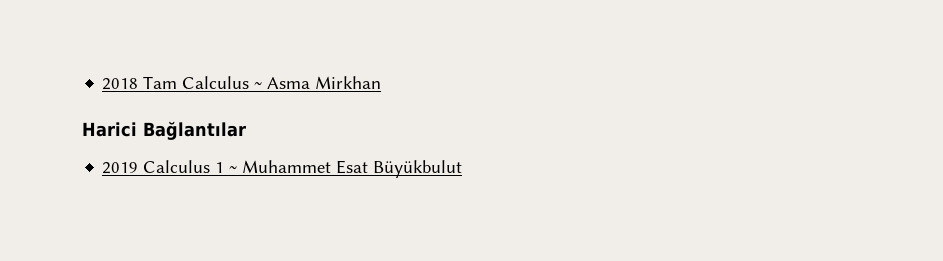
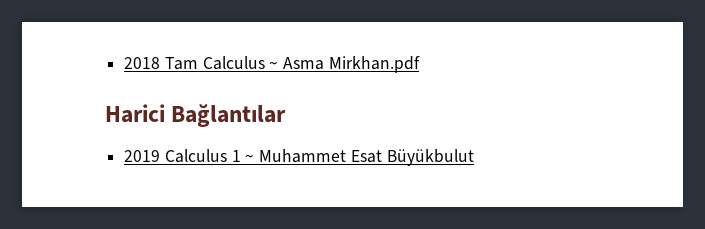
[315,76,382,89] Mirkhan -> [328,56,420,73] Mirkhan.pdf

